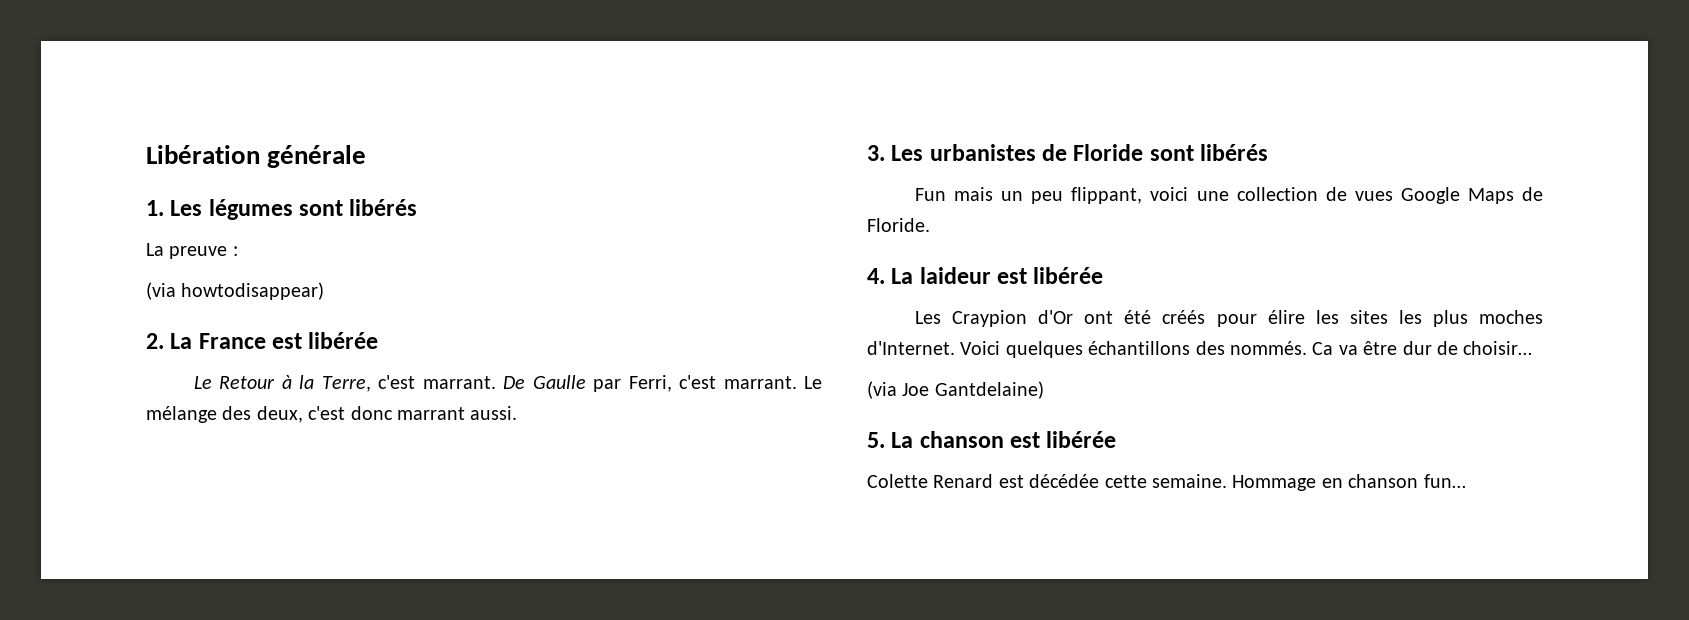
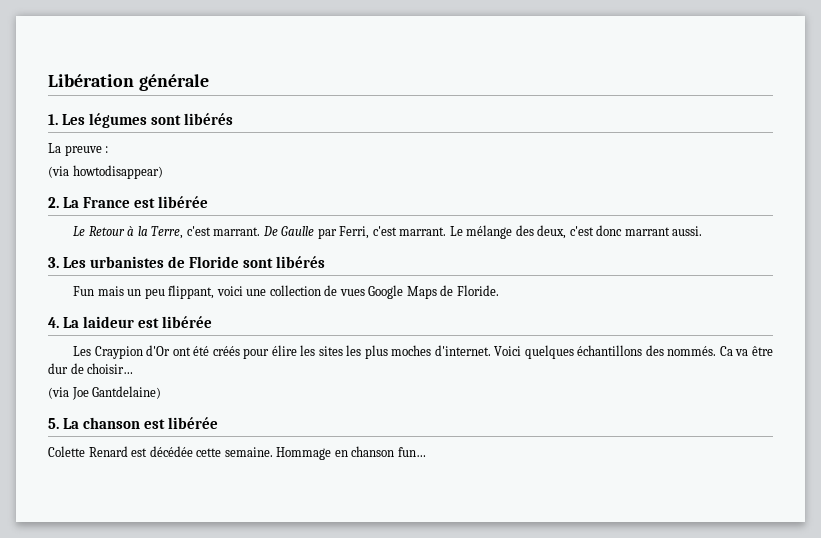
[867,341,955,355] d'Internet. -> [434,345,491,356] d'internet.

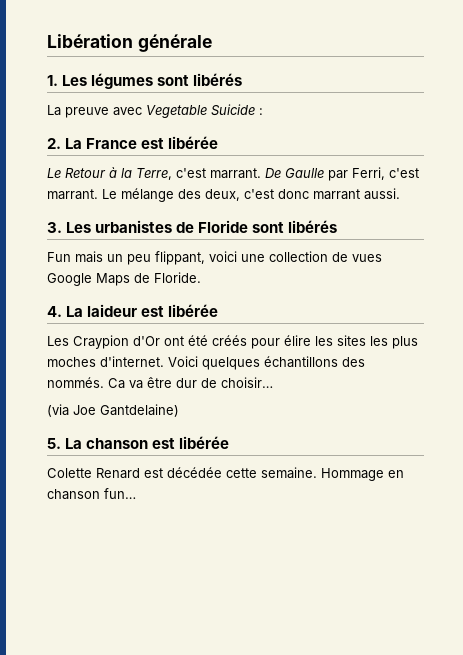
(102, 150) none -> [113,104,255,118] avec Vegetable Suicide
[48,165,163,179] // (via howtodisappear) -> (263, 111) none

